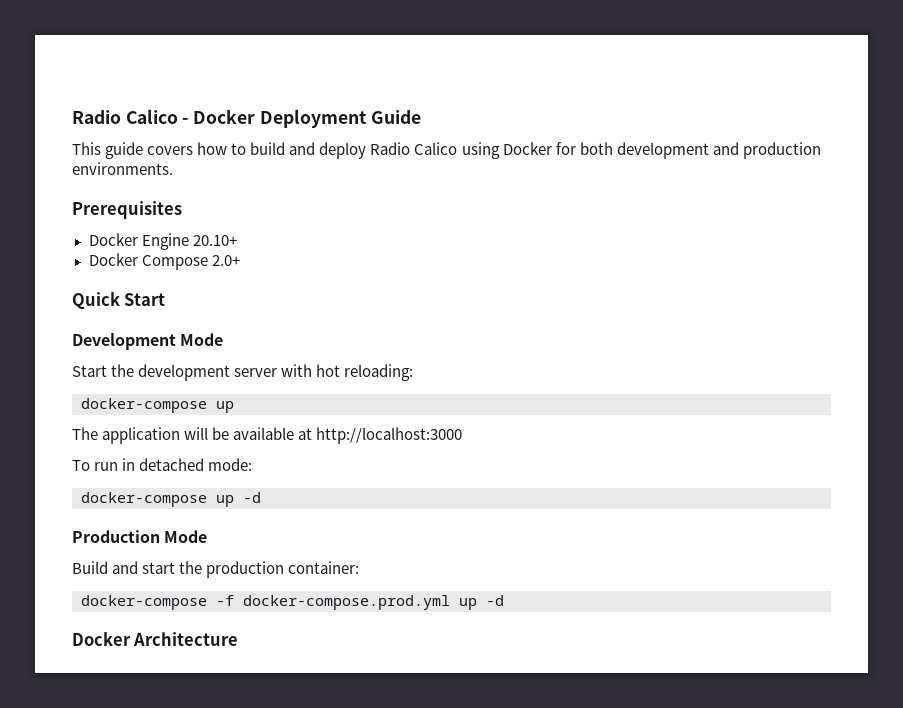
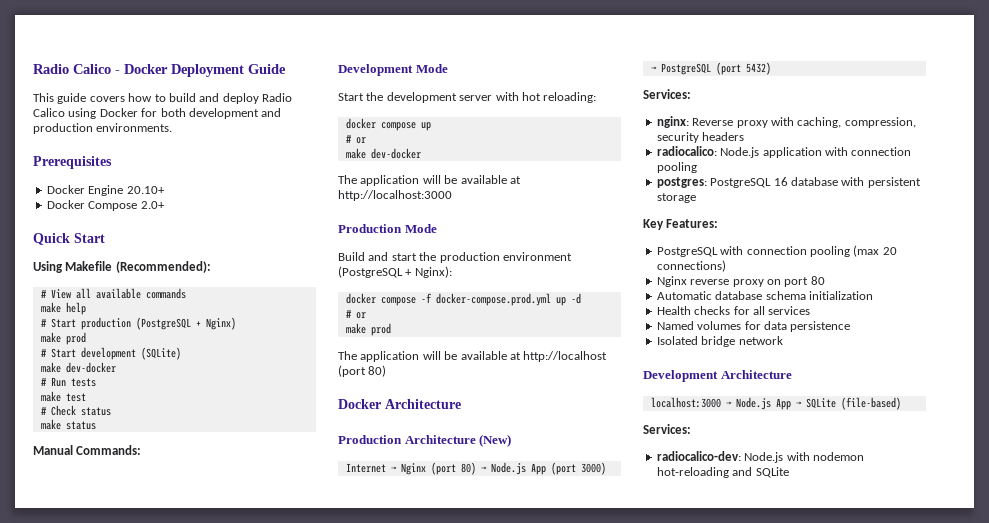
(166, 299) none -> [33,261,211,273] [40,288,186,299] [40,302,86,315] [40,317,236,330] [40,332,86,345] [40,347,181,360] [40,362,116,373] [40,377,96,387] [40,391,86,402] [40,405,111,416] [40,419,96,430] [33,445,142,455] // Using Makefile (Recommended): // # View all available commands // make help // # Start production (PostgreSQL + Nginx) // make prod // # Start development (SQLite) // make dev-docker // # Run tests // make test // # Check status // make status // Manual Commands:
[81,398,234,413] docker-compose up -> [345,118,431,131] [345,134,366,144] [345,148,421,159] docker compose up // # or // make dev-docker
[72,458,253,471] [81,492,261,507] // To run in detached mode: // docker-compose up -d -> (452, 195) none
[288,561,360,574] [81,595,504,610] [72,632,239,646] container: // docker-compose -f docker-compose.prod.yml up -d // Docker Architecture -> [502,252,572,261] [338,266,452,278] [345,293,581,306] [345,309,366,319] [345,323,391,336] [338,351,608,362] [338,365,387,377] [338,399,461,409] [338,434,512,447] [345,462,606,475] [650,62,771,75] [643,89,691,99] [656,116,916,128] [656,132,745,143] [656,146,912,158] [656,162,697,173] [656,177,921,188] [656,193,696,203] [643,219,719,230] [656,245,897,257] [656,260,726,272] [656,276,825,287] [656,291,873,300] [656,306,811,315] [656,321,851,332] [656,336,783,347] [643,370,792,382] [650,397,901,410] [643,424,691,434] [656,451,864,463] [656,467,789,478] environment (PostgreSQL + Nginx): // docker compose -f docker-compose.prod.yml up -d // # or // make prod // The application will be available at http://localhost (port 80) // Docker Architecture // Production Architecture (New) // Internet → Nginx (port 80) → Node.js App (port 3000) → PostgreSQL (port 5432) // Services: // nginx: Reverse proxy with caching, compression, security headers // radiocalico: Node.js application with connection pooling // postgres: PostgreSQL 16 database with persistent storage // Key Features: // PostgreSQL with connection pooling (max 20 connections) // Nginx reverse proxy on port 80 // Automatic database schema initialization // Health checks for all services // Named volumes for data persistence // Isolated bridge network // Development Architecture // localhost:3000 → Node.js App → SQLite (file-based) // Services: // radiocalico-dev: Node.js with nodemon hot-reloading and SQLite

